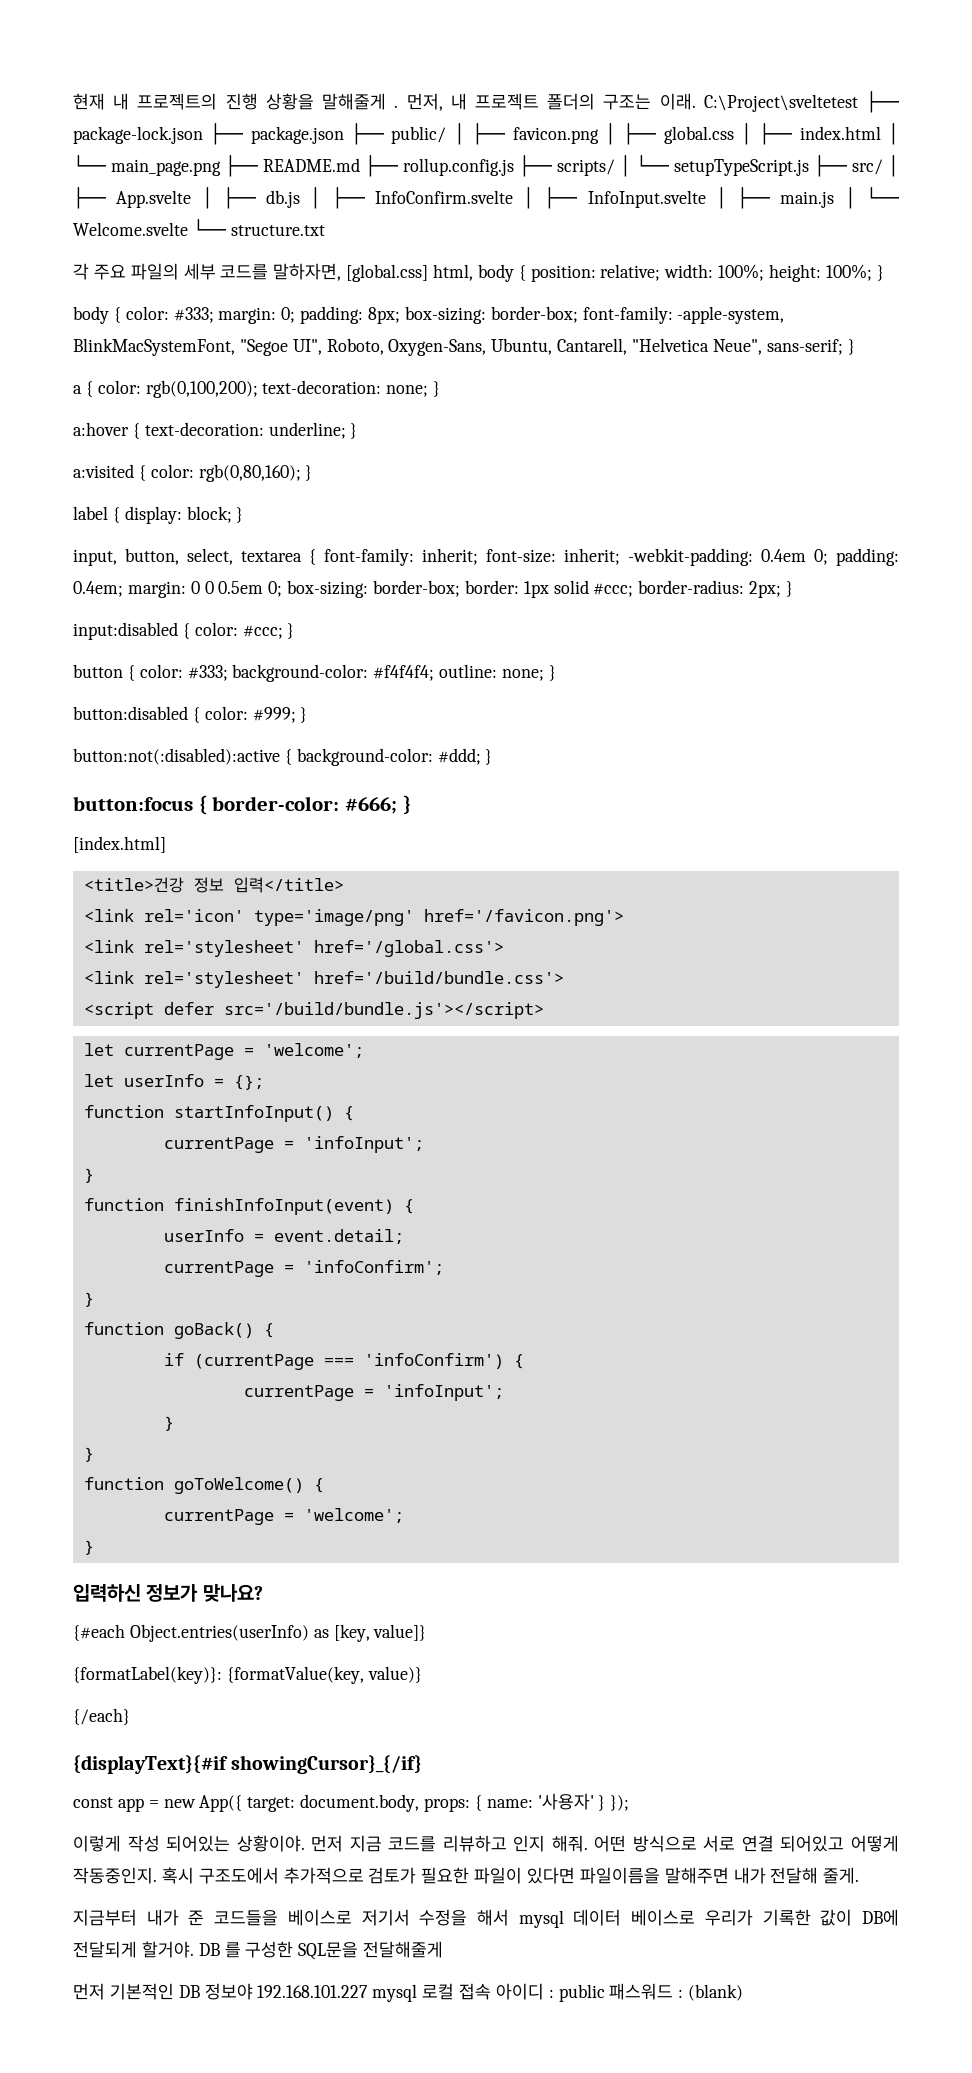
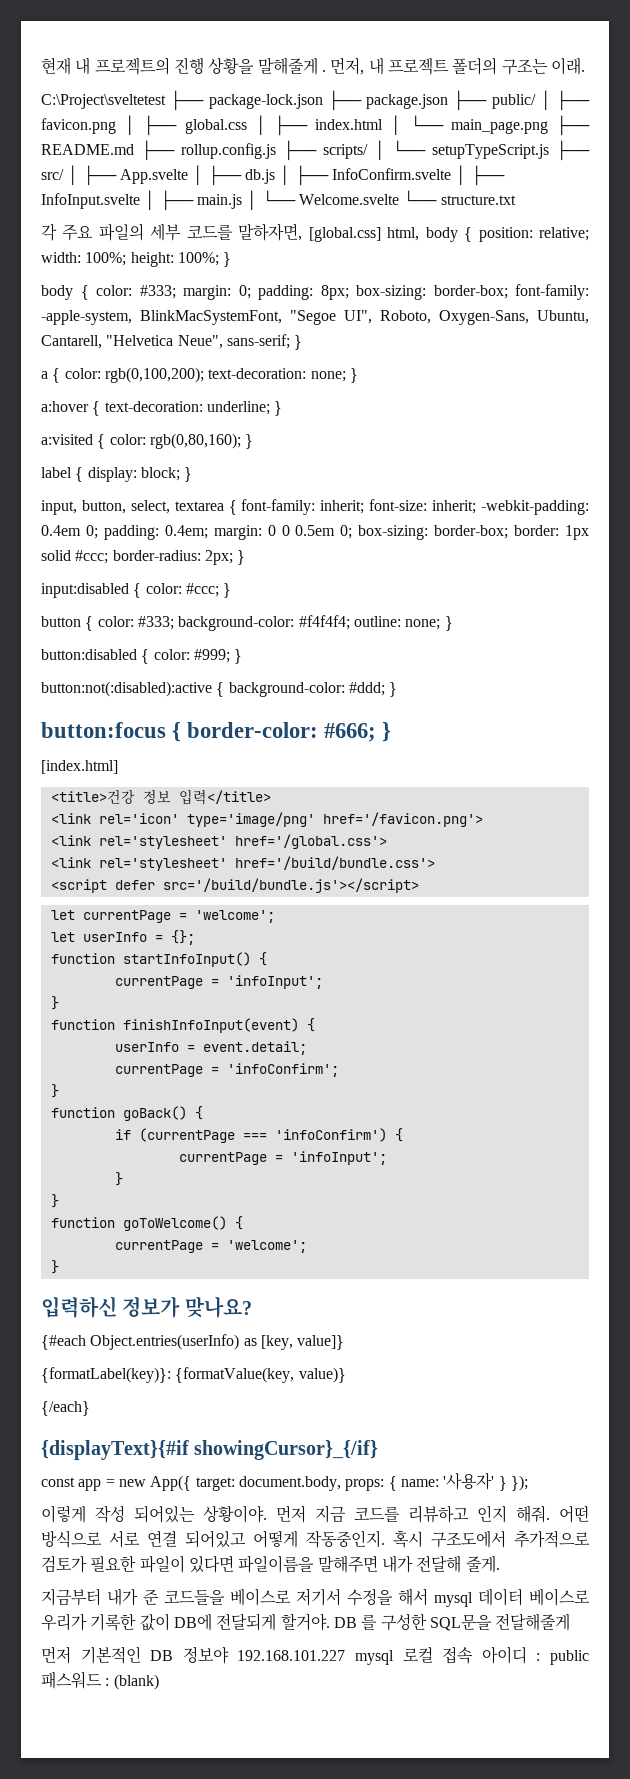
(696, 101) none -> (585, 66) //

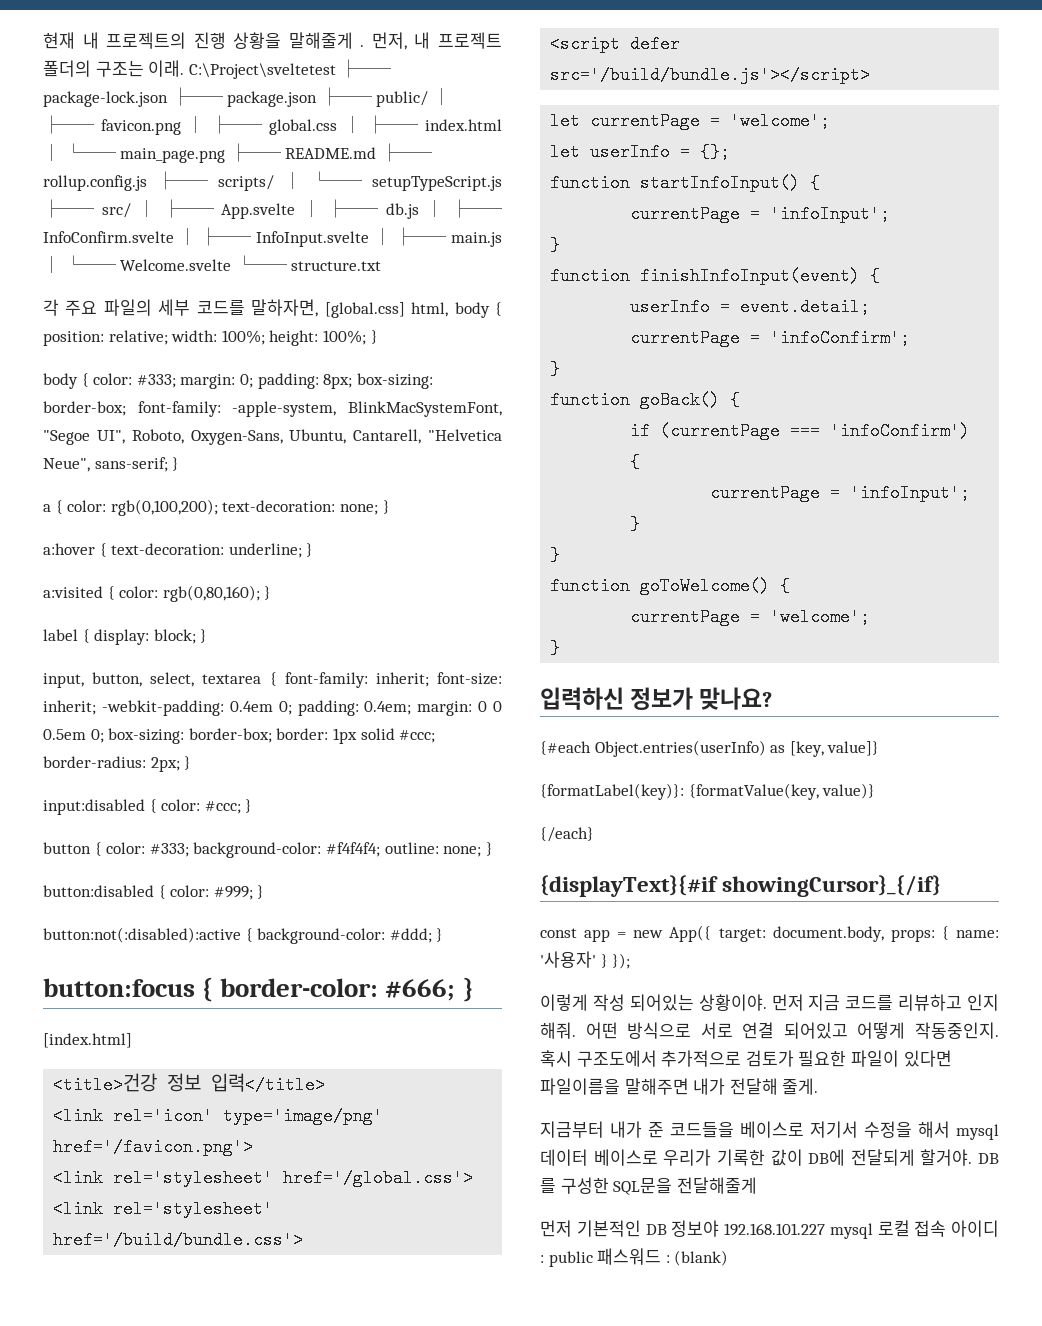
(585, 66) // -> (185, 68) none

